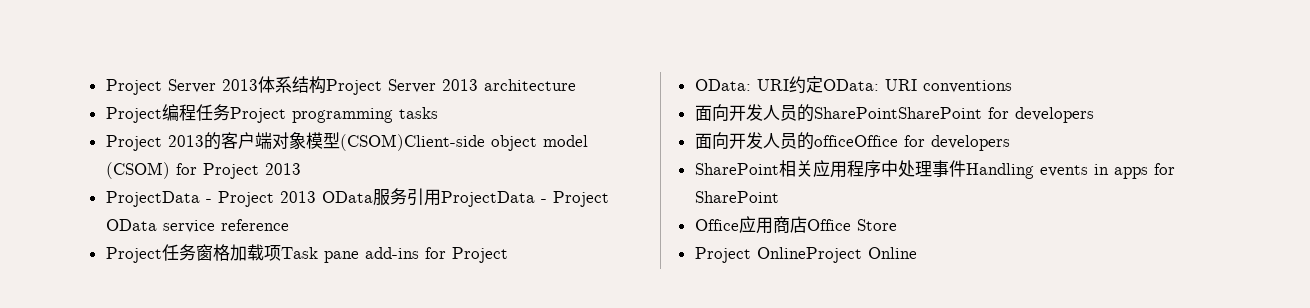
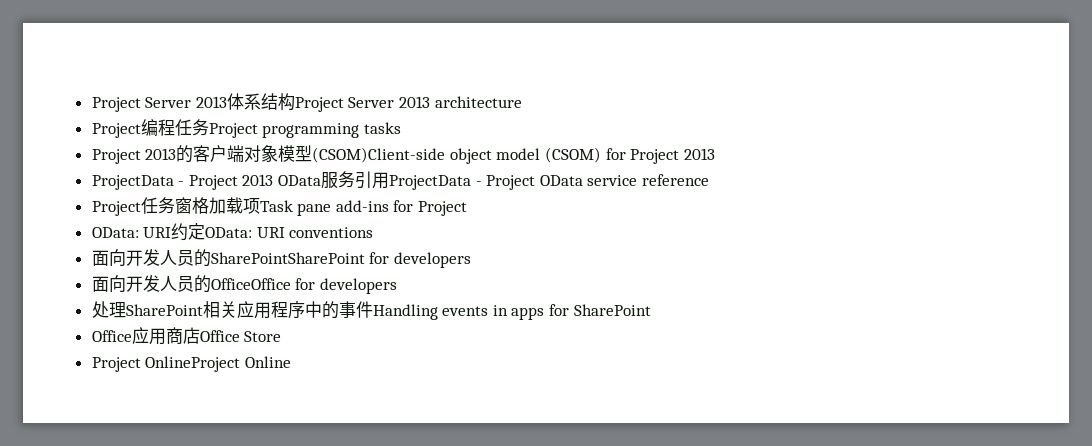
[813,135,1010,151] officeOffice for developers // -> [210,278,397,294] [91,301,126,318] OfficeOffice for developers // 处理
[897,160,932,177] 处理 -> [321,301,339,319] 的

